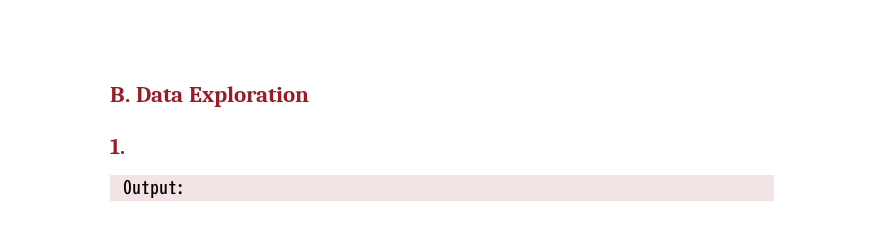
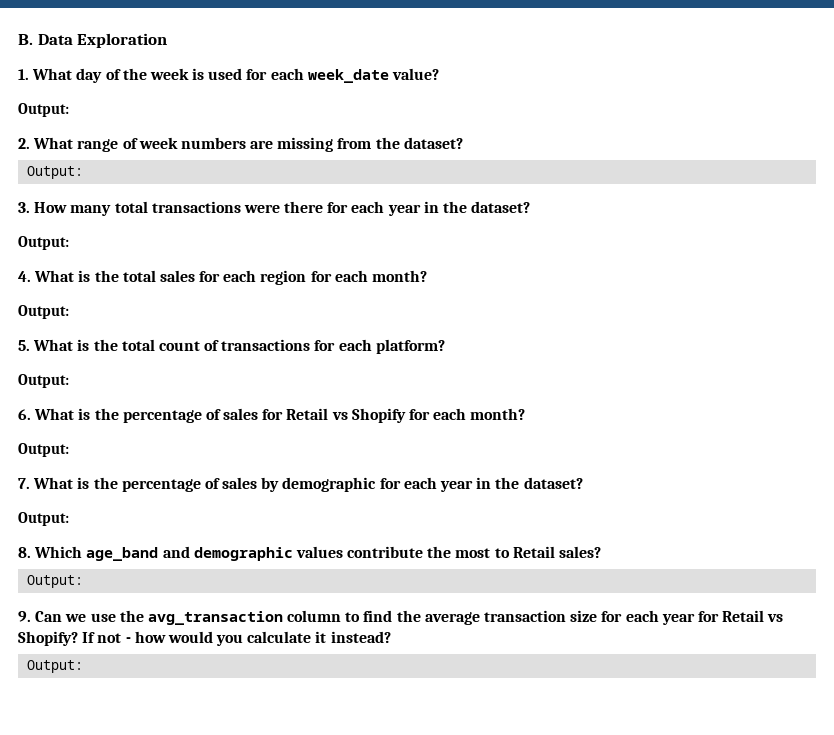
(125, 146) none -> [32,68,440,83] [18,103,69,117] [18,137,463,152] [26,166,83,179] [18,201,531,216] [18,236,69,250] [18,270,428,285] [18,305,69,319] [18,339,445,354] [18,374,69,388] [18,408,526,423] [18,443,69,457] [18,477,583,492] [18,512,69,526] [18,546,602,561] [26,575,83,588] [18,610,784,625] [18,631,391,646] What day of the week is used for each week_date value? // Output: // 2. What range of week numbers are missing from the dataset? // Output: // 3. How many total transactions were there for each year in the dataset? // Output: // 4. What is the total sales for each region for each month? // Output: // 5. What is the total count of transactions for each platform? // Output: // 6. What is the percentage of sales for Retail vs Shopify for each month? // Output: // 7. What is the percentage of sales by demographic for each year in the dataset? // Output: // 8. Which age_band and demographic values contribute the most to Retail sales? // Output: // 9. Can we use the avg_transaction column to find the average transaction size for each year for Retail vs Shopify? If not - how would you calculate it instead?

